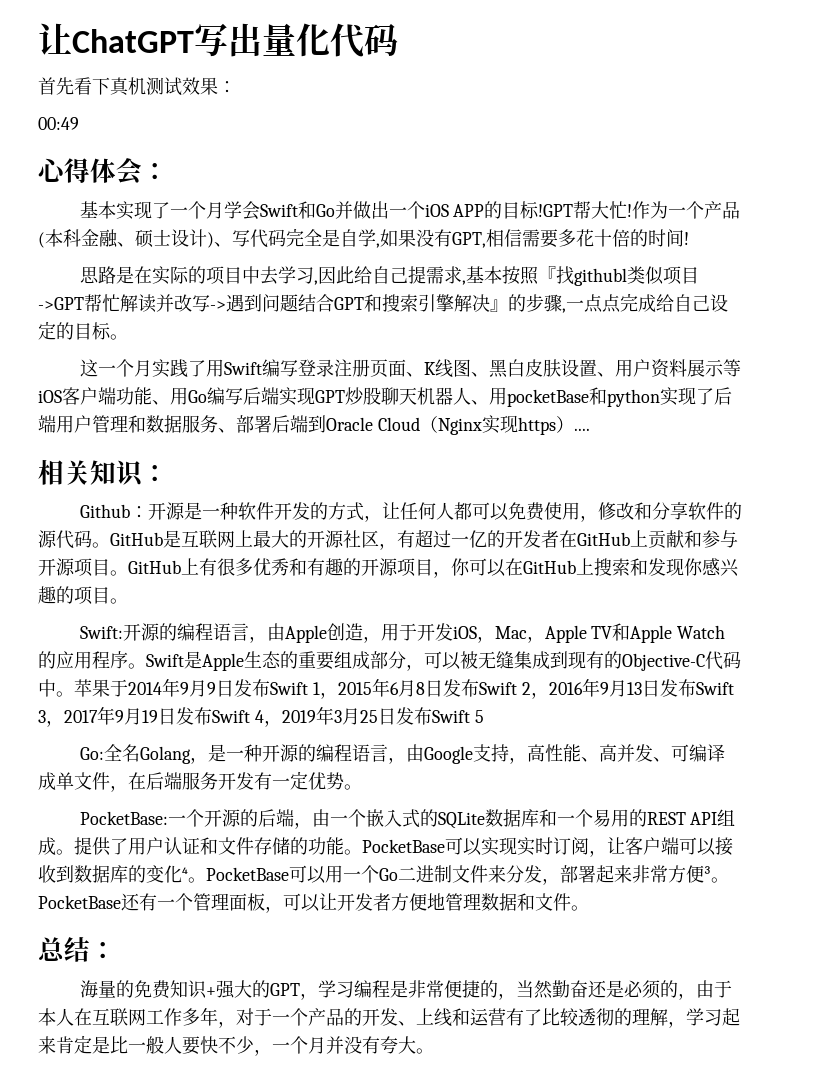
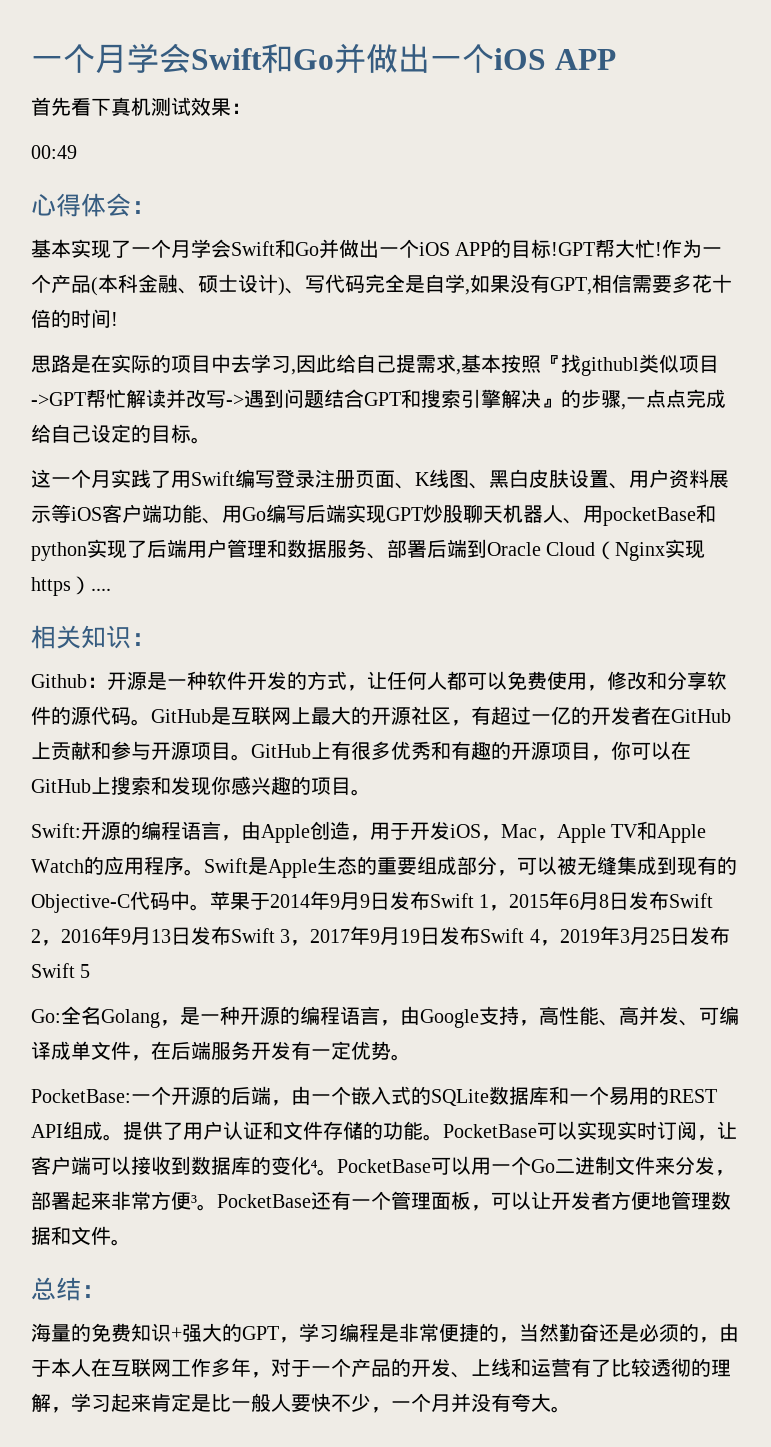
[38,23,398,58] 让ChatGPT写出量化代码 -> [31,43,616,74] 一个月学会Swift和Go并做出一个iOS APP

